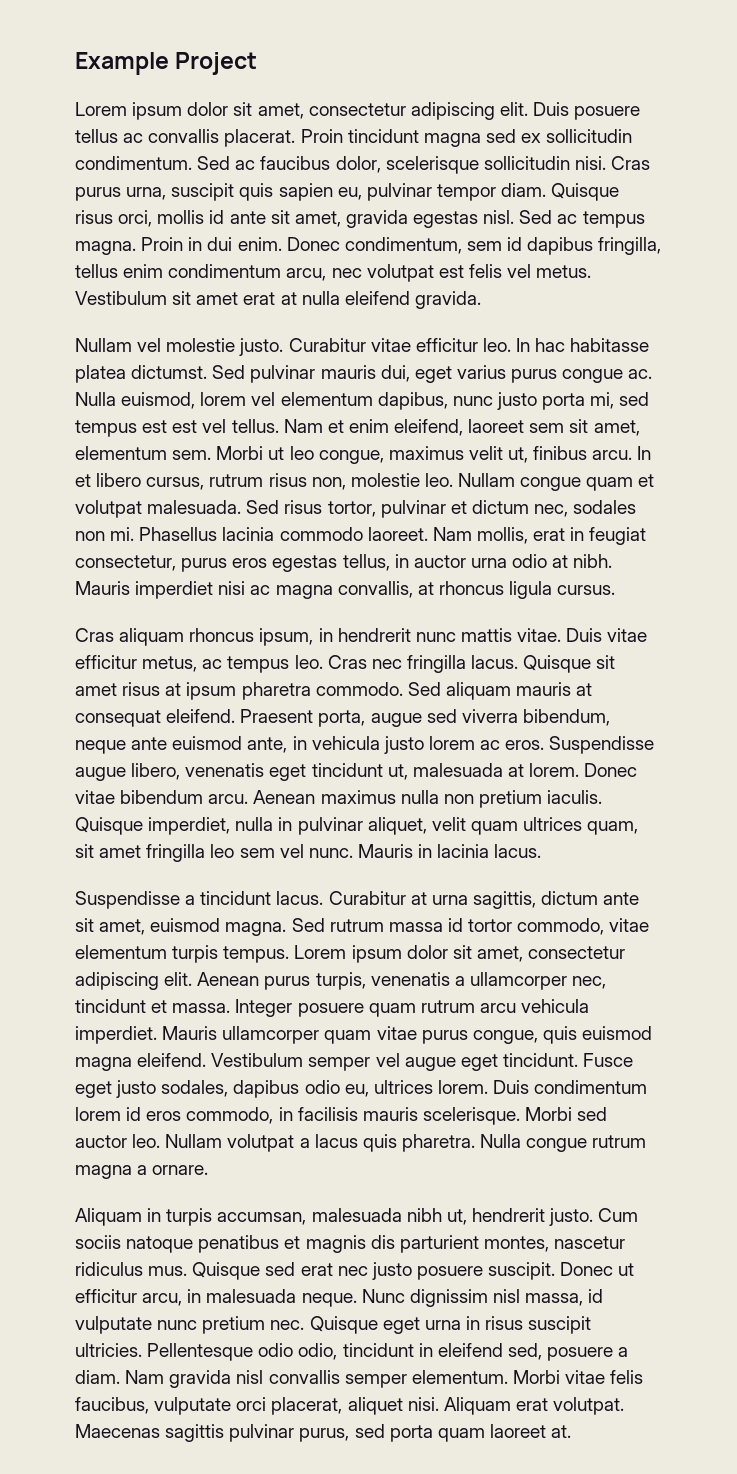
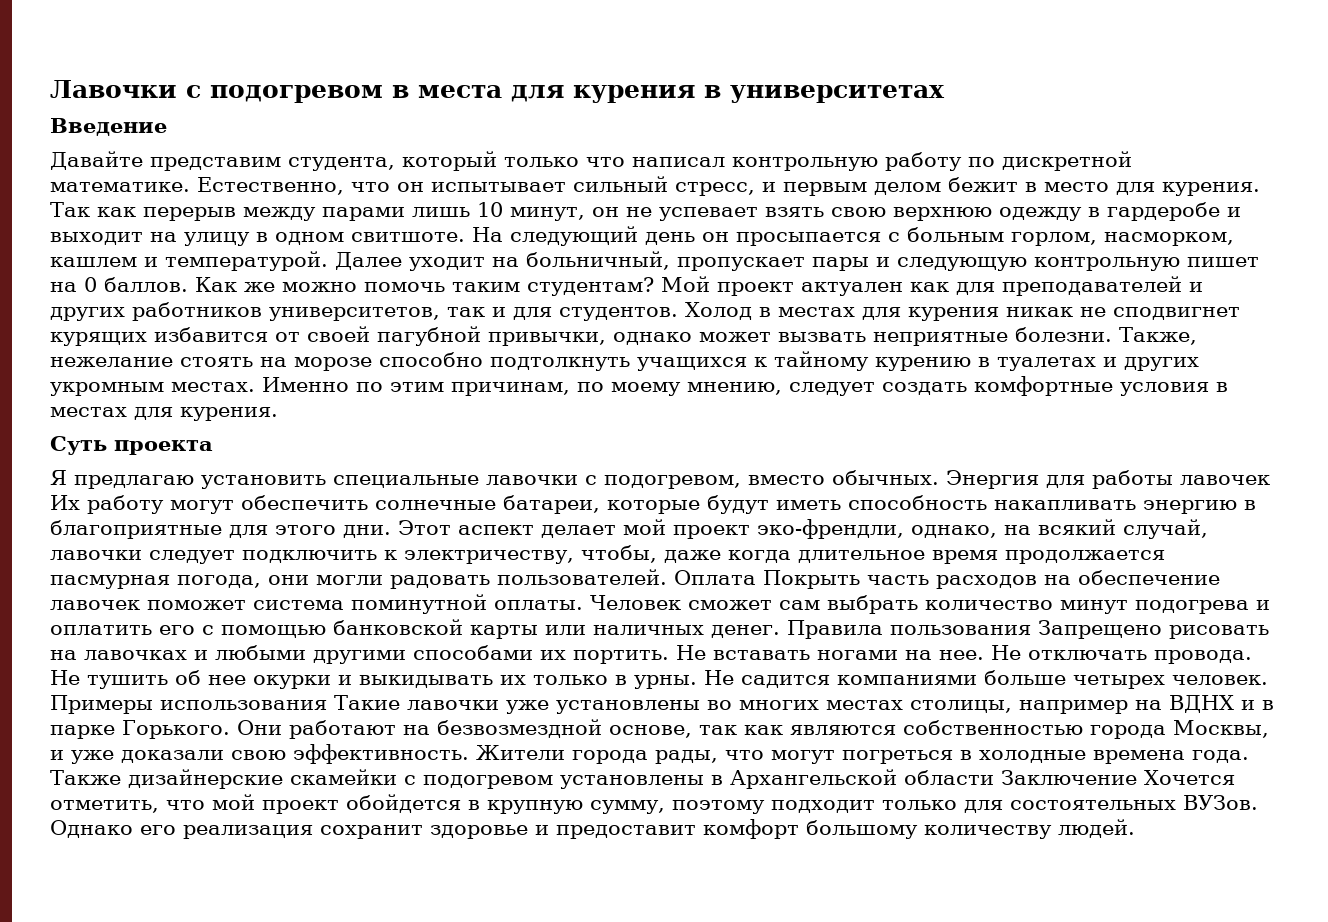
[75,52,258,75] [75,102,641,120] [75,129,633,147] [75,156,651,174] [75,183,620,201] [75,210,645,228] [75,237,662,255] [75,264,592,282] [75,291,481,309] [75,338,650,356] [75,365,653,383] [75,392,650,410] [75,419,640,437] [75,446,652,464] [75,473,655,491] [75,500,637,518] [75,527,647,545] [75,554,613,572] [75,581,616,599] [75,628,648,646] [75,655,616,673] [75,682,593,700] [75,709,610,727] [75,736,655,754] [75,763,638,781] [75,790,603,808] [75,817,639,835] [75,844,542,862] [75,891,640,909] [75,918,650,936] [75,945,626,963] [75,972,607,990] [75,999,590,1017] [75,1026,653,1044] [75,1053,634,1071] [75,1080,648,1098] [75,1107,608,1125] [75,1134,647,1152] [75,1165,209,1179] [75,1208,639,1226] [75,1235,626,1253] [75,1262,635,1280] [75,1289,604,1307] [75,1316,592,1334] [75,1343,629,1361] [75,1370,644,1388] [75,1397,625,1415] [75,1424,572,1442] Example Project // Lorem ipsum dolor sit amet, consectetur adipiscing elit. Duis posuere tellus ac convallis placerat. Proin tincidunt magna sed ex sollicitudin condimentum. Sed ac faucibus dolor, scelerisque sollicitudin nisi. Cras purus urna, suscipit quis sapien eu, pulvinar tempor diam. Quisque risus orci, mollis id ante sit amet, gravida egestas nisl. Sed ac tempus magna. Proin in dui enim. Donec condimentum, sem id dapibus fringilla, tellus enim condimentum arcu, nec volutpat est felis vel metus. Vestibulum sit amet erat at nulla eleifend gravida. // Nullam vel molestie justo. Curabitur vitae efficitur leo. In hac habitasse platea dictumst. Sed pulvinar mauris dui, eget varius purus congue ac. Nulla euismod, lorem vel elementum dapibus, nunc justo porta mi, sed tempus est est vel tellus. Nam et enim eleifend, laoreet sem sit amet, elementum sem. Morbi ut leo congue, maximus velit ut, finibus arcu. In et libero cursus, rutrum risus non, molestie leo. Nullam congue quam et volutpat malesuada. Sed risus tortor, pulvinar et dictum nec, sodales non mi. Phasellus lacinia commodo laoreet. Nam mollis, erat in feugiat consectetur, purus eros egestas tellus, in auctor urna odio at nibh. Mauris imperdiet nisi ac magna convallis, at rhoncus ligula cursus. // Cras aliquam rhoncus ipsum, in hendrerit nunc mattis vitae. Duis vitae efficitur metus, ac tempus leo. Cras nec fringilla lacus. Quisque sit amet risus at ipsum pharetra commodo. Sed aliquam mauris at consequat eleifend. Praesent porta, augue sed viverra bibendum, neque ante euismod ante, in vehicula justo lorem ac eros. Suspendisse augue libero, venenatis eget tincidunt ut, malesuada at lorem. Donec vitae bibendum arcu. Aenean maximus nulla non pretium iaculis. Quisque imperdiet, nulla in pulvinar aliquet, velit quam ultrices quam, sit amet fringilla leo sem vel nunc. Mauris in lacinia lacus. // Suspendisse a tincidunt lacus. Curabitur at urna sagittis, dictum ante sit amet, euismod magna. Sed rutrum massa id tortor commodo, vitae elementum turpis tempus. Lorem ipsum dolor sit amet, consectetur adipiscing elit. Aenean purus turpis, venenatis a ullamcorper nec, tincidunt et massa. Integer posuere quam rutrum arcu vehicula imperdiet. Mauris ullamcorper quam vitae purus congue, quis euismod magna eleifend. Vestibulum semper vel augue eget tincidunt. Fusce eget justo sodales, dapibus odio eu, ultrices lorem. Duis condimentum lorem id eros commodo, in facilisis mauris scelerisque. Morbi sed auctor leo. Nullam volutpat a lacus quis pharetra. Nulla congue rutrum magna a ornare. // Aliquam in turpis accumsan, malesuada nibh ut, hendrerit justo. Cum sociis natoque penatibus et magnis dis parturient montes, nascetur ridiculus mus. Quisque sed erat nec justo posuere suscipit. Donec ut efficitur arcu, in malesuada neque. Nunc dignissim nisl massa, id vulputate nunc pretium nec. Quisque eget urna in risus suscipit ultricies. Pellentesque odio odio, tincidunt in eleifend sed, posuere a diam. Nam gravida nisl convallis semper elementum. Morbi vitae felis faucibus, vulputate orci placerat, aliquet nisi. Aliquam erat volutpat. Maecenas sagittis pulvinar purus, sed porta quam laoreet at. -> [50,80,945,103] [50,118,167,136] [50,151,1132,171] [50,176,1260,196] [50,202,1241,221] [50,226,1234,246] [50,251,1259,271] [50,276,1203,296] [50,302,1240,321] [50,326,1197,346] [50,351,1199,371] [50,376,1228,396] [50,407,278,421] [50,436,213,455] [50,470,1270,489] [50,495,1256,514] [50,519,1208,539] [50,545,1165,564] [50,569,1220,589] [50,594,1270,614] [50,619,1269,639] [50,645,1252,664] [50,670,1268,689] [50,695,1274,714] [50,719,1269,739] [50,744,1249,764] [50,769,1235,789] [50,794,1258,814] [50,819,1135,839] Лавочки с подогревом в места для курения в университетах // Введение // Давайте представим студента, который только что написал контрольную работу по дискретной математике. Естественно, что он испытывает сильный стресс, и первым делом бежит в место для курения. Так как перерыв между парами лишь 10 минут, он не успевает взять свою верхнюю одежду в гардеробе и выходит на улицу в одном свитшоте. На следующий день он просыпается с больным горлом, насморком, кашлем и температурой. Далее уходит на больничный, пропускает пары и следующую контрольную пишет на 0 баллов. Как же можно помочь таким студентам? Мой проект актуален как для преподавателей и других работников университетов, так и для студентов. Холод в местах для курения никак не сподвигнет курящих избавится от своей пагубной привычки, однако может вызвать неприятные болезни. Также, нежелание стоять на морозе способно подтолкнуть учащихся к тайному курению в туалетах и других укромным местах. Именно по этим причинам, по моему мнению, следует создать комфортные условия в местах для курения. // Суть проекта // Я предлагаю установить специальные лавочки с подогревом, вместо обычных. Энергия для работы лавочек Их работу могут обеспечить солнечные батареи, которые будут иметь способность накапливать энергию в благоприятные для этого дни. Этот аспект делает мой проект эко-френдли, однако, на всякий случай, лавочки следует подключить к электричеству, чтобы, даже когда длительное время продолжается пасмурная погода, они могли радовать пользователей. Оплата Покрыть часть расходов на обеспечение лавочек поможет система поминутной оплаты. Человек сможет сам выбрать количество минут подогрева и оплатить его с помощью банковской карты или наличных денег. Правила пользования Запрещено рисовать на лавочках и любыми другими способами их портить. Не вставать ногами на нее. Не отключать провода. Не тушить об нее окурки и выкидывать их только в урны. Не садится компаниями больше четырех человек. Примеры использования Такие лавочки уже установлены во многих местах столицы, например на ВДНХ и в парке Горького. Они работают на безвозмездной основе, так как являются собственностью города Москвы, и уже доказали свою эффективность. Жители города рады, что могут погреться в холодные времена года. Также дизайнерские скамейки с подогревом установлены в Архангельской области Заключение Хочется отметить, что мой проект обойдется в крупную сумму, поэтому подходит только для состоятельных ВУЗов. Однако его реализация сохранит здоровье и предоставит комфорт большому количеству людей.

